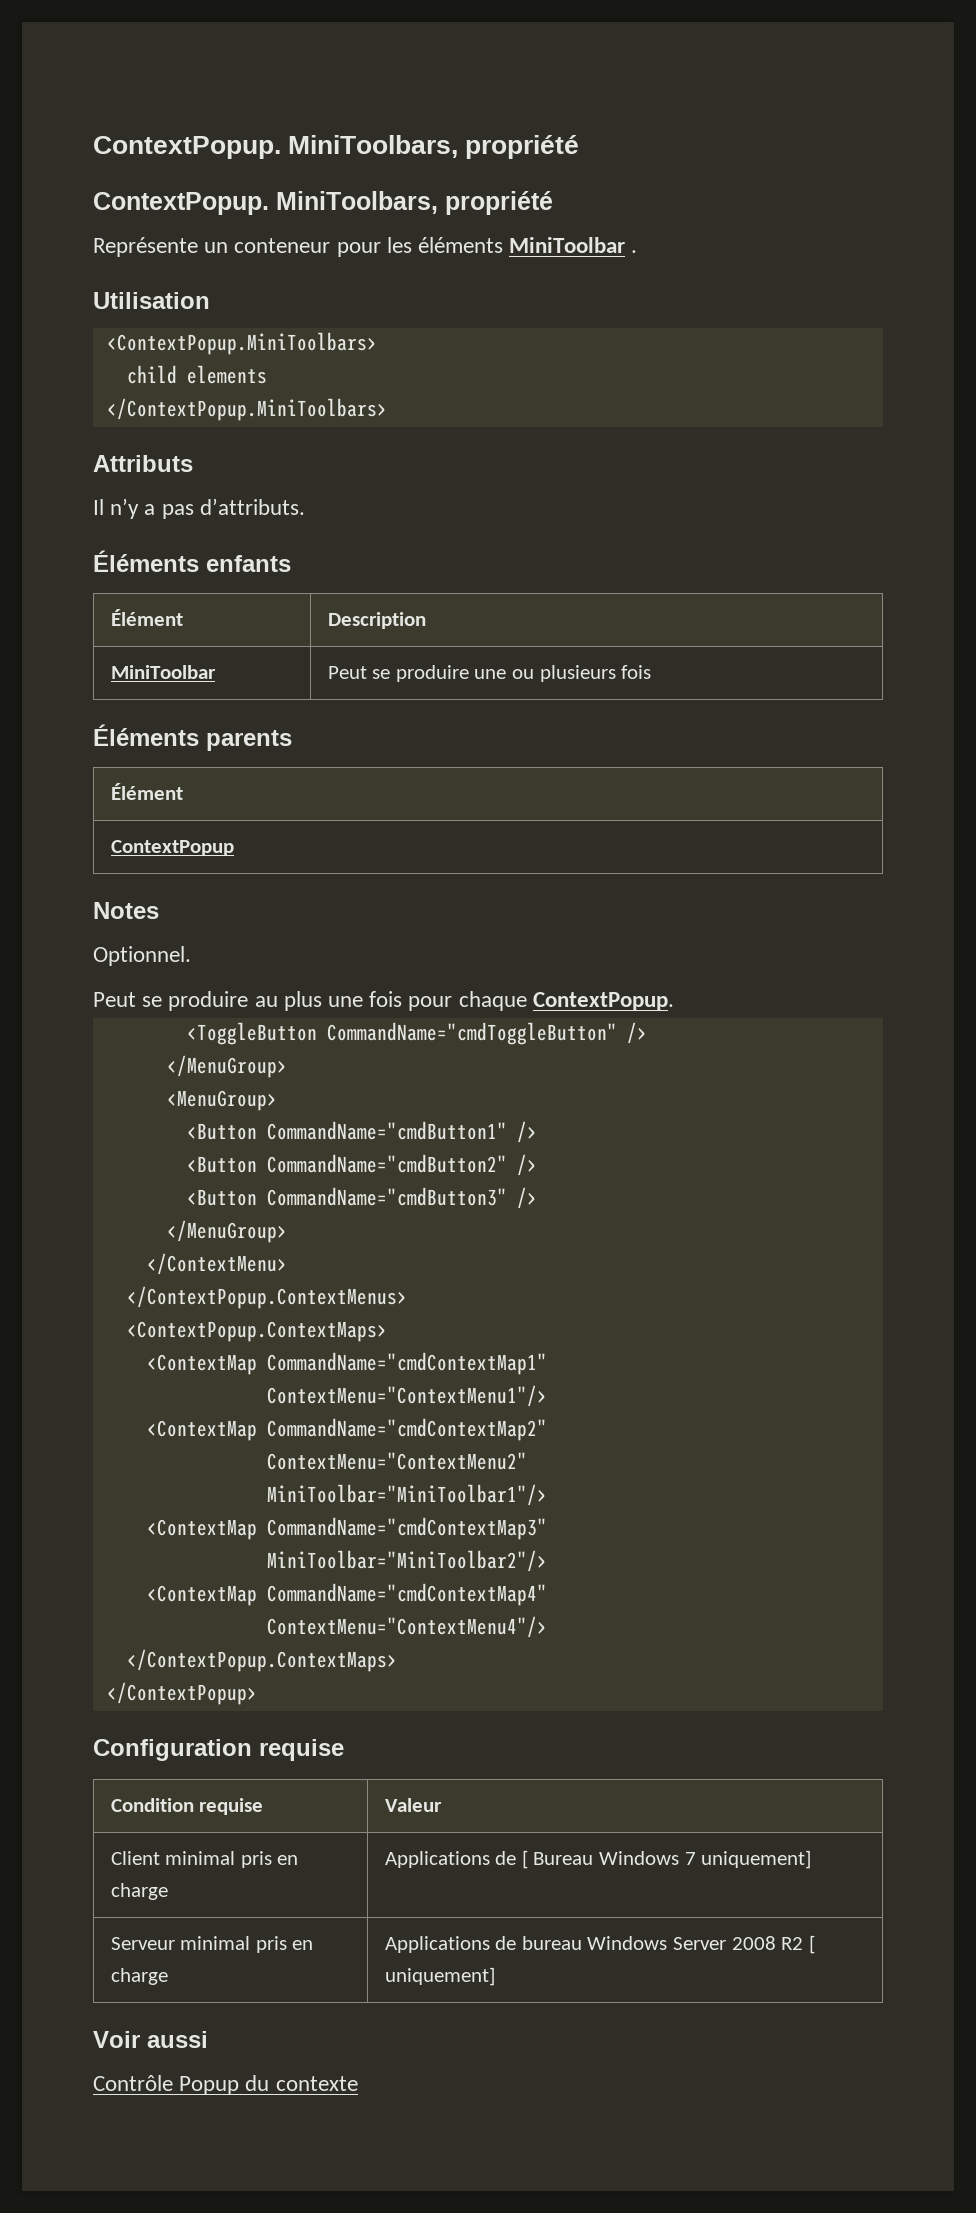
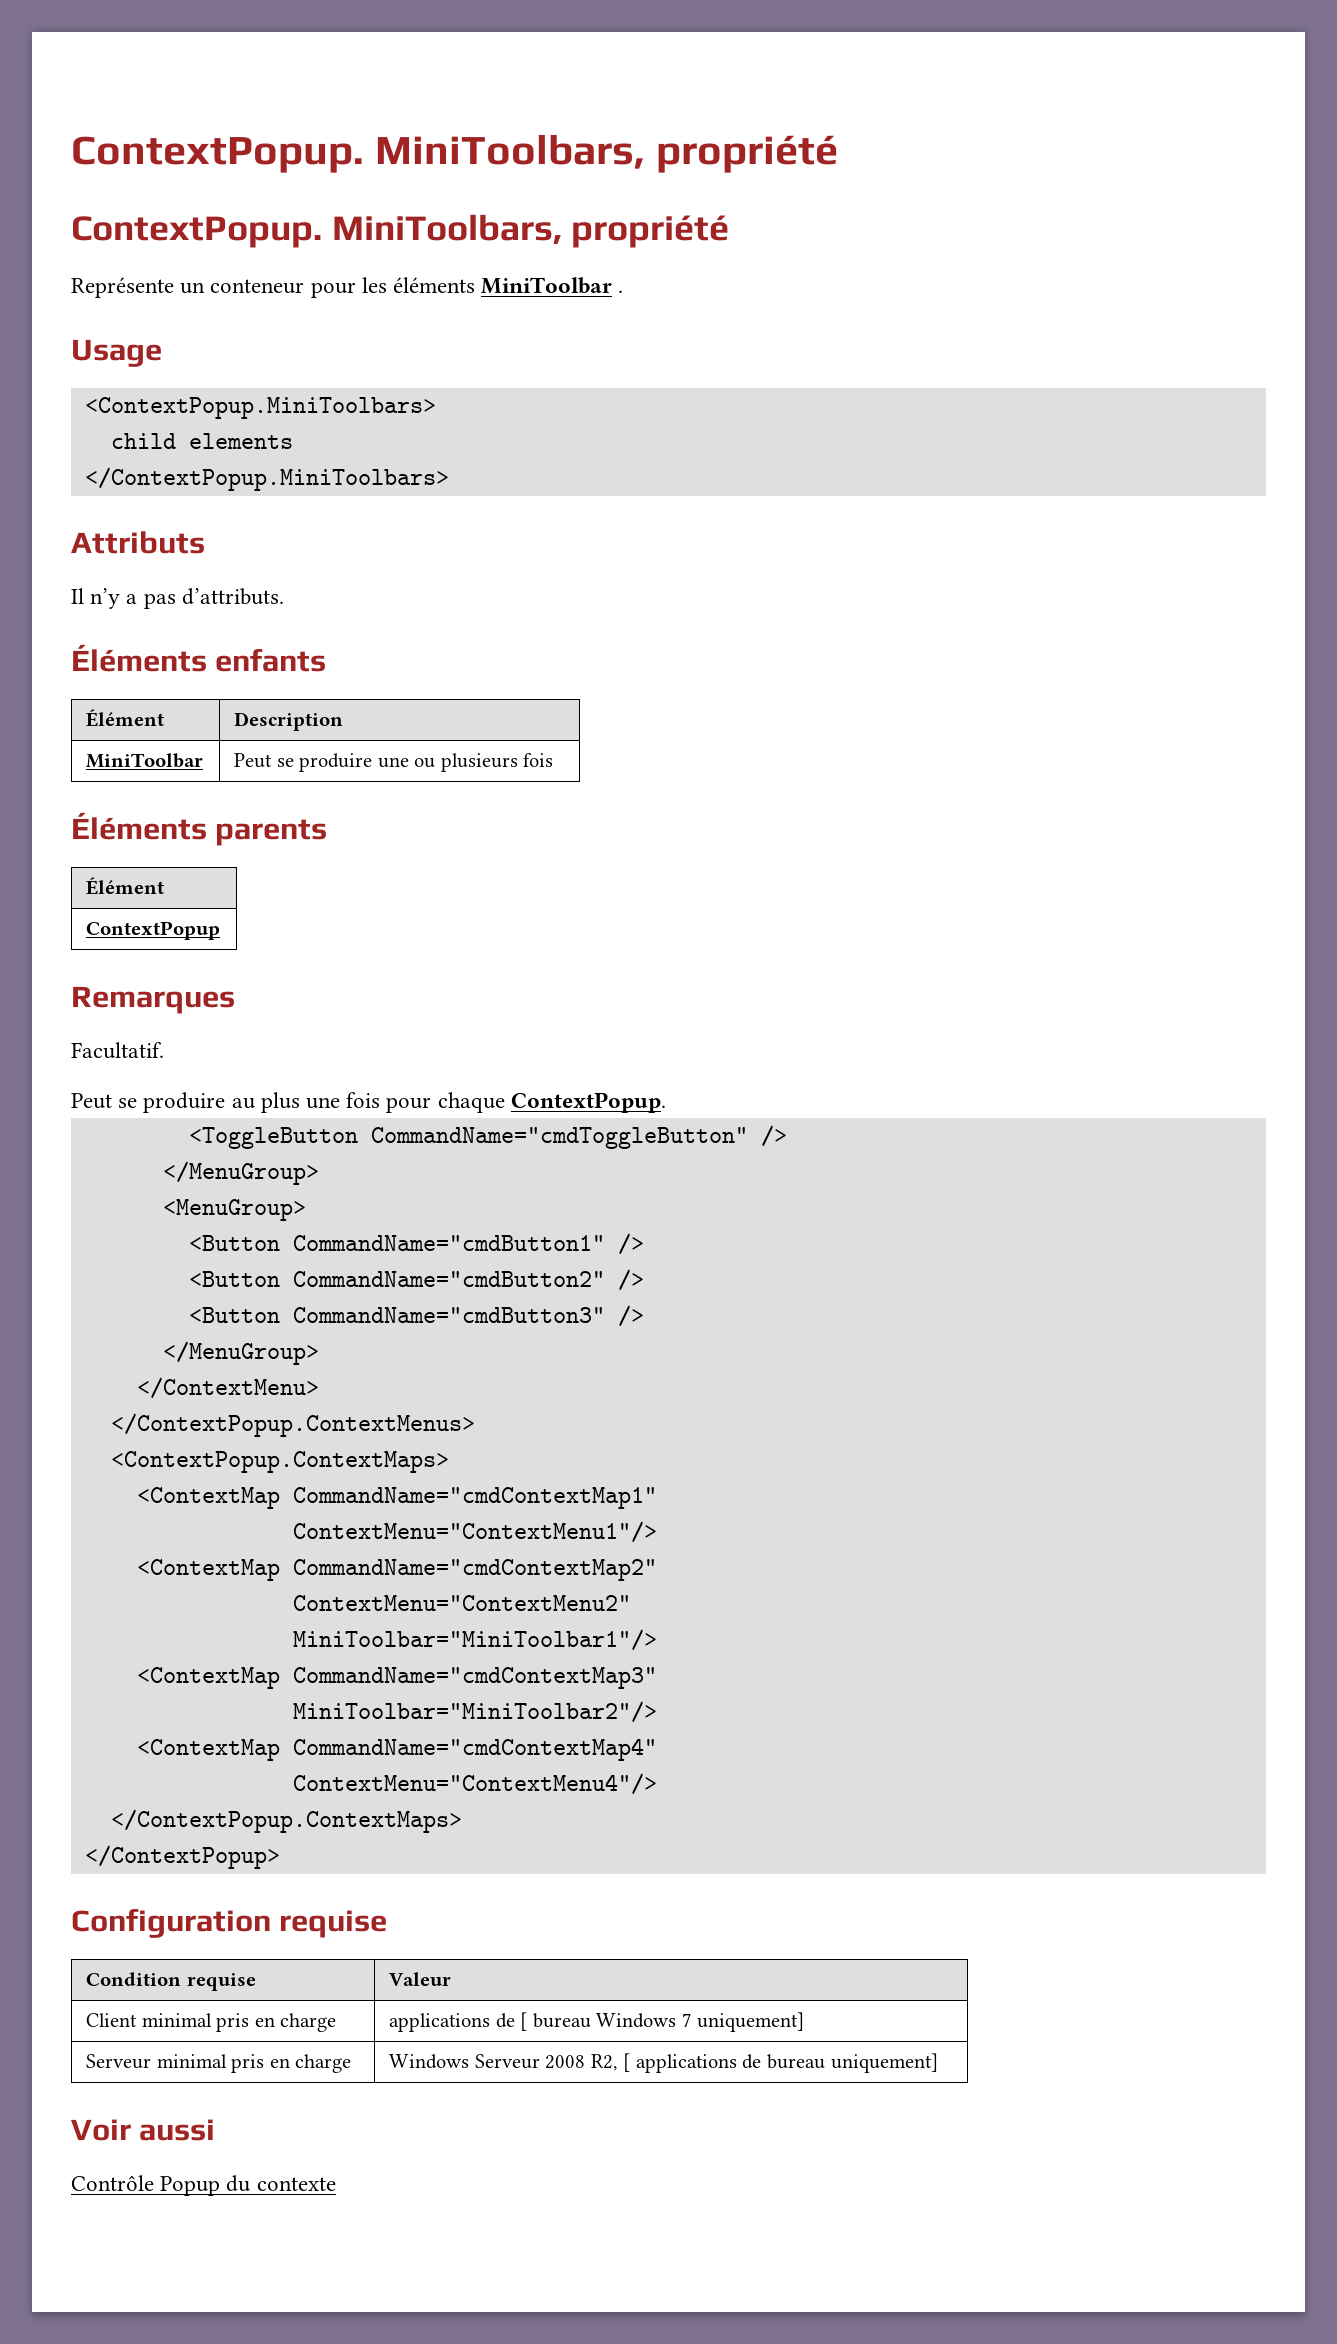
[93,292,210,309] Utilisation -> [71,339,162,367] Usage
[93,902,159,919] [93,946,191,966] Notes // Optionnel. -> [71,986,235,1014] [71,1042,164,1059] Remarques // Facultatif.
[384,1851,490,1868] Applications -> [389,2013,491,2032] applications
[533,1852,594,1865] Bureau -> [532,2013,591,2028] bureau
[384,1935,815,1954] Applications de bureau Windows Server 2008 R2 [ -> [389,2053,825,2073] Windows Serveur 2008 R2, [ applications de bureau

